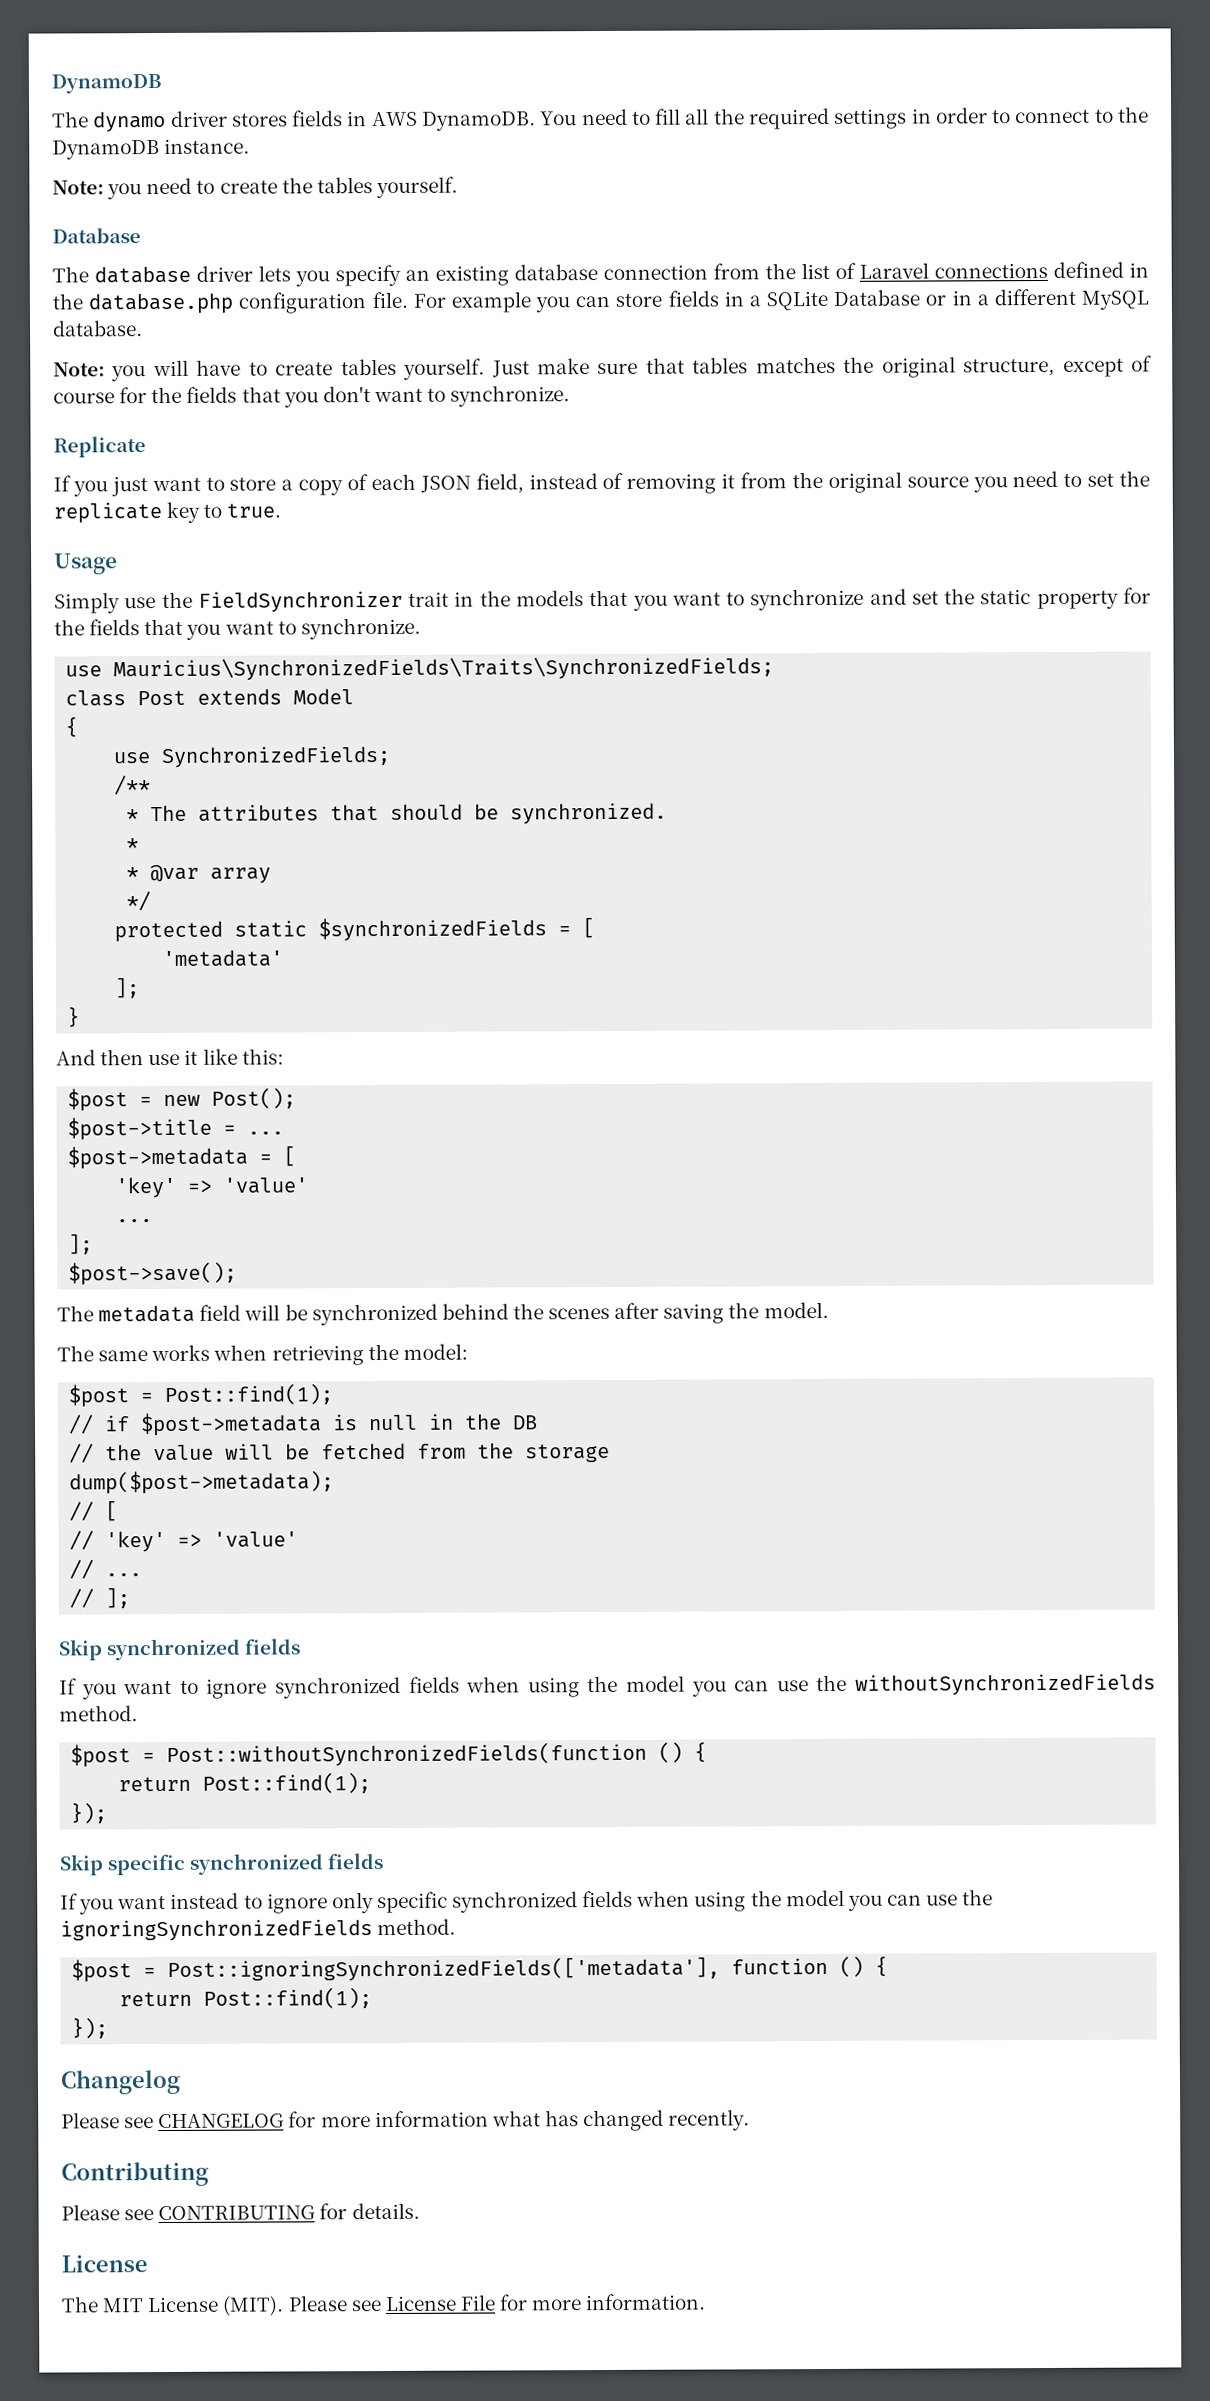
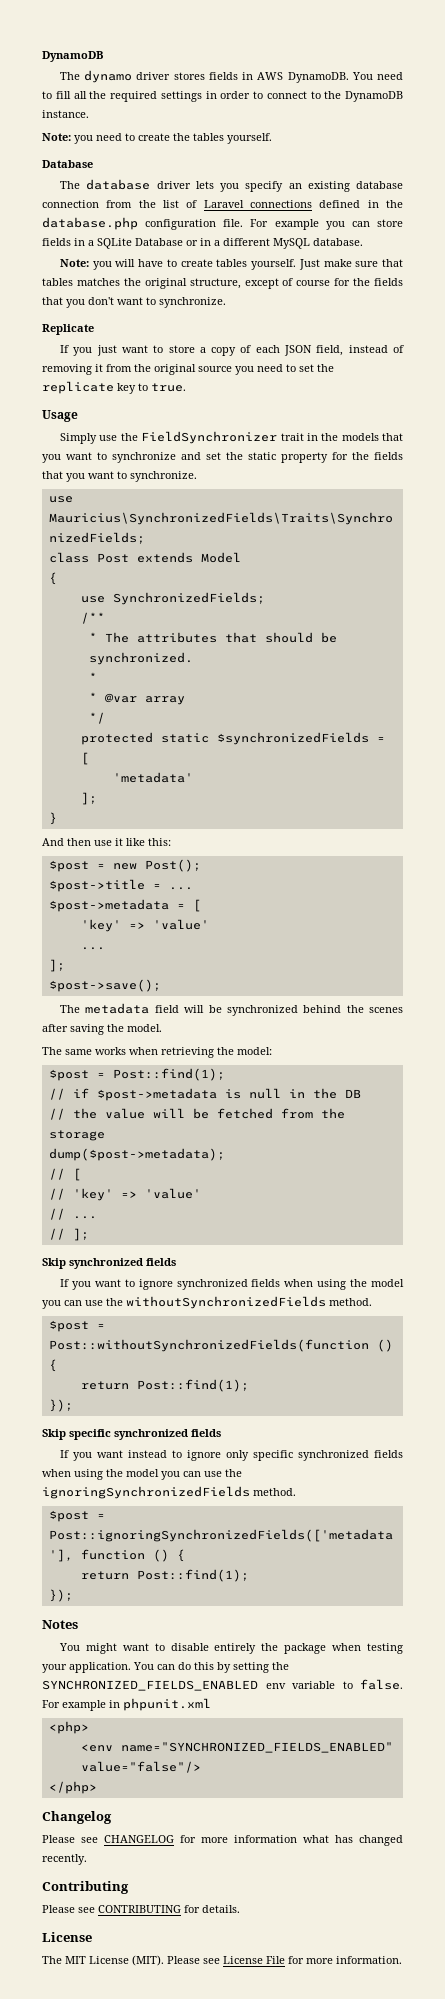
(109, 2028) none -> [42,1620,78,1629] [59,1643,403,1654] [42,1662,289,1673] [42,1679,403,1691] [42,1698,211,1711] [48,1721,89,1734] [80,1742,393,1753] [80,1761,201,1773] [48,1781,97,1794] // Notes // You might want to disable entirely the package when testing your application. You can do this by setting the SYNCHRONIZED_FIELDS_ENABLED env variable to false. For example in phpunit.xml // <php> // <env name="SYNCHRONIZED_FIELDS_ENABLED" value="false"/> // </php>

